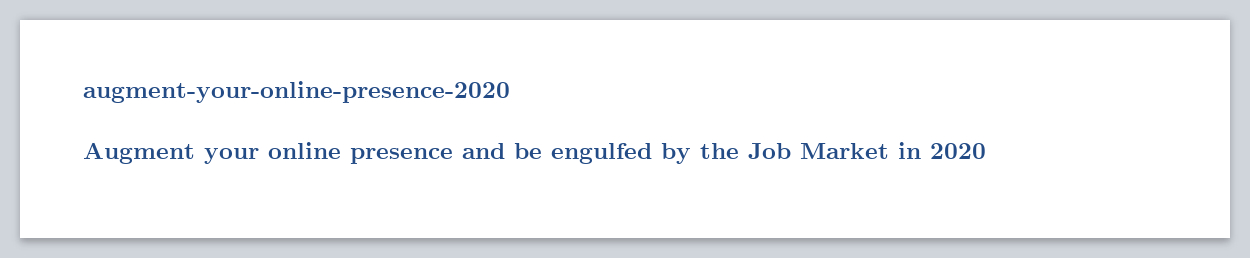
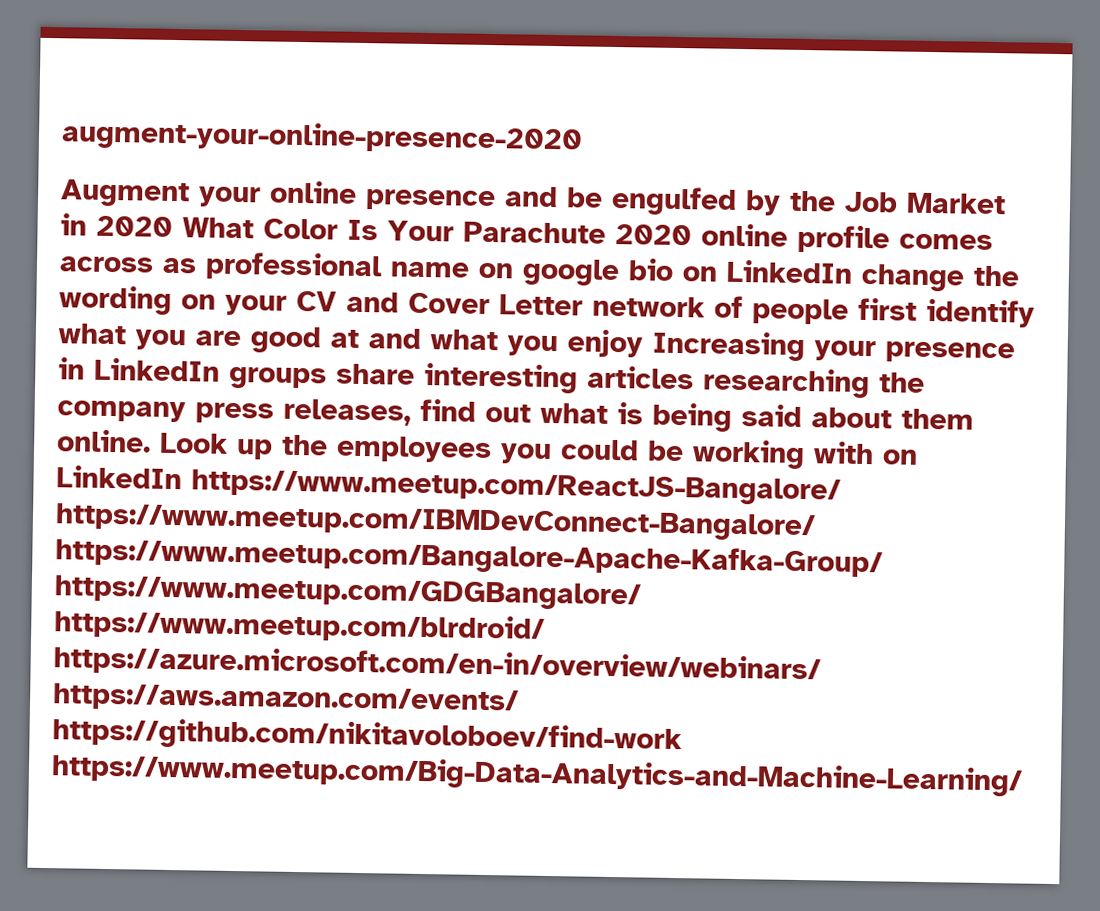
(986, 151) none -> [182,217,993,254] [59,251,1020,292] [59,285,1035,328] [58,323,1015,364] [58,357,925,399] [57,398,974,432] [57,429,918,470] [56,465,841,506] [55,503,816,542] [55,537,883,579] [54,575,641,611] [54,609,545,644] [53,645,821,685] [52,683,519,716] [52,717,682,756] [51,753,1023,797] What Color Is Your Parachute 2020 online profile comes across as professional name on google bio on LinkedIn change the wording on your CV and Cover Letter network of people first identify what you are good at and what you enjoy Increasing your presence in LinkedIn groups share interesting articles researching the company press releases, find out what is being said about them online. Look up the employees you could be working with on LinkedIn https://www.meetup.com/ReactJS-Bangalore/ https://www.meetup.com/IBMDevConnect-Bangalore/ https://www.meetup.com/Bangalore-Apache-Kafka-Group/ https://www.meetup.com/GDGBangalore/ https://www.meetup.com/blrdroid/ https://azure.microsoft.com/en-in/overview/webinars/ https://aws.amazon.com/events/ https://github.com/nikitavoloboev/find-work https://www.meetup.com/Big-Data-Analytics-and-Machine-Learning/

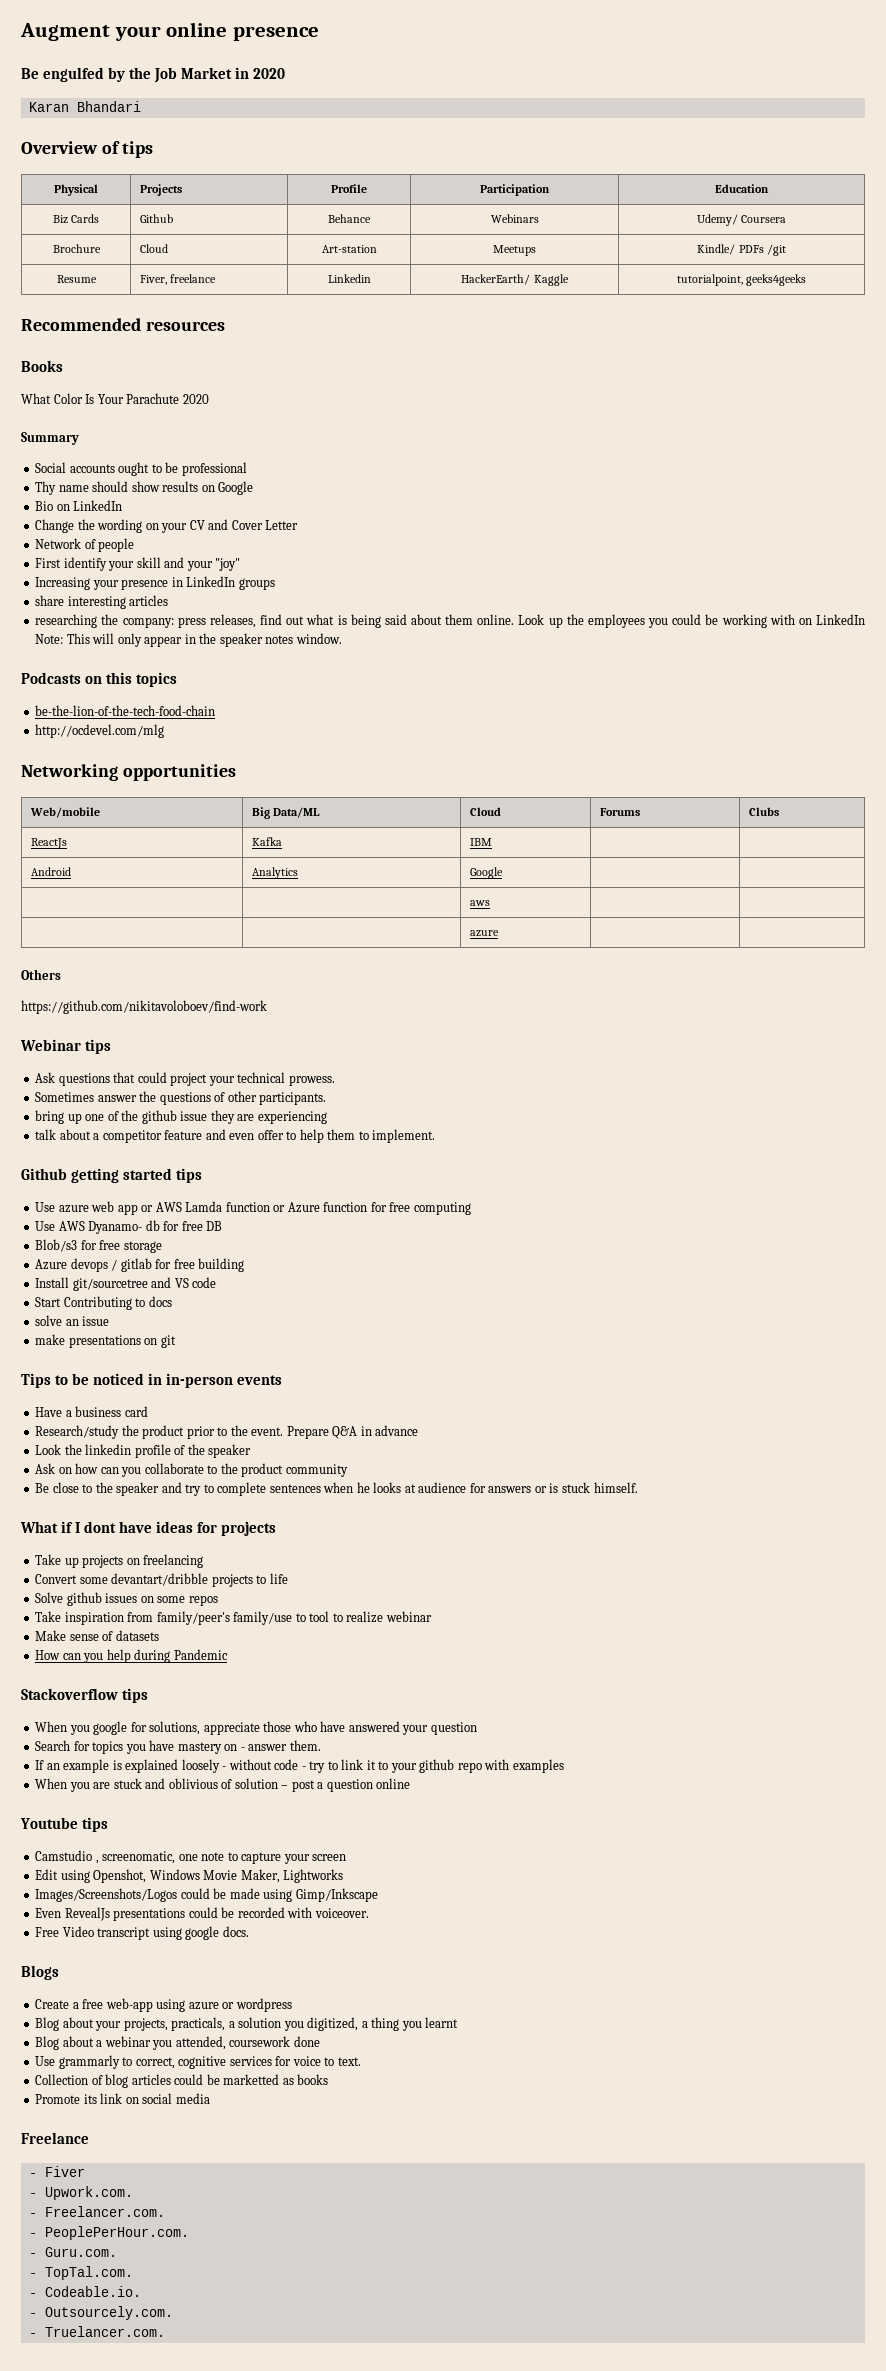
[61,119,583,156] augment-your-online-presence-2020 // -> (20, 32) none
[504,186,603,208] and be -> [21,68,39,79] // Be
(173, 226) none -> [28,101,141,112] [21,141,154,158] [54,184,98,196] [139,184,182,196] [331,184,367,193] [480,184,550,196] [715,184,769,193] [52,214,100,224] [139,214,173,223] [328,214,371,223] [490,214,539,223] [696,214,787,226] [52,244,101,253] [139,244,168,253] [321,245,377,253] [493,245,536,256] [697,244,786,256] [56,275,97,283] [139,274,216,285] [327,274,371,283] [461,274,569,286] [676,274,807,286] [21,318,225,331] [21,360,63,372] // Karan Bhandari // Overview of tips // Physical | Projects | Profile | Participation | Education // Biz Cards | Github | Behance | Webinars | Udemy/ Coursera // Brochure | Cloud | Art-station | Meetups | Kindle/ PDFs /git // Resume | Fiver, freelance | Linkedin | HackerEarth/ Kaggle | tutorialpoint, geeks4geeks // Recommended resources // Books //
[701,223,993,254] [59,251,965,292] online profile comes across as professional name on google bio on LinkedIn change -> [21,432,79,445] [35,462,247,476] [35,481,254,495] [35,500,123,511] [35,519,75,533] // Summary // Social accounts ought to be professional // Thy name should show results on Google // Bio on LinkedIn // Change
[592,295,705,318] network -> [35,538,82,549] // Network
[858,297,1035,328] [58,323,643,358] first identify what you are good at and what you enjoy -> [35,557,241,571] // First identify your skill and your "joy" //
(327, 378) none -> (275, 584) //
(694, 377) none -> (169, 600) //
[57,400,186,423] company -> [122,617,174,628] company:
[191,469,841,506] [55,503,816,542] [55,537,883,579] [54,575,641,611] [54,609,545,644] [53,645,821,685] [52,683,519,716] [52,717,682,756] [51,753,1023,797] https://www.meetup.com/ReactJS-Bangalore/ https://www.meetup.com/IBMDevConnect-Bangalore/ https://www.meetup.com/Bangalore-Apache-Kafka-Group/ https://www.meetup.com/GDGBangalore/ https://www.meetup.com/blrdroid/ https://azure.microsoft.com/en-in/overview/webinars/ https://aws.amazon.com/events/ https://github.com/nikitavoloboev/find-work https://www.meetup.com/Big-Data-Analytics-and-Machine-Learning/ -> [35,633,342,647] [21,672,178,687] [35,705,216,716] [35,724,165,738] [21,764,236,781] [29,807,100,818] [251,807,320,819] [469,807,501,816] [599,808,640,816] [748,807,779,816] [30,838,67,849] [251,837,282,846] [469,838,492,846] [30,867,71,876] [251,867,298,879] [469,867,503,879] [469,900,490,906] [469,930,499,937] [21,969,61,980] [21,1000,267,1014] [20,1039,112,1054] [35,1072,335,1086] [35,1091,327,1105] [35,1110,327,1124] [35,1129,436,1143] [21,1168,203,1183] [35,1201,471,1215] [35,1220,223,1234] [35,1239,162,1253] [35,1258,245,1272] [35,1277,217,1291] [35,1296,172,1310] [35,1315,110,1326] [35,1334,176,1348] [21,1373,283,1388] [35,1406,148,1417] [35,1425,419,1439] [35,1444,252,1458] [35,1463,348,1477] [35,1482,638,1496] [20,1521,277,1536] [35,1554,204,1568] [35,1573,288,1587] [35,1592,218,1606] [35,1611,432,1625] [35,1630,159,1641] [35,1649,228,1663] [21,1688,149,1703] [35,1721,477,1735] [35,1740,321,1754] [35,1759,564,1773] [35,1778,411,1792] [20,1817,109,1832] [35,1850,347,1864] [35,1869,344,1883] [35,1888,378,1902] [35,1907,369,1921] [35,1926,249,1940] [21,1965,59,1980] [35,1998,292,2012] [35,2017,459,2031] [35,2036,320,2050] [35,2055,361,2069] [35,2074,329,2088] [35,2093,210,2104] [21,2132,89,2144] [28,2166,85,2177] [28,2186,133,2200] [28,2206,165,2217] [28,2226,189,2240] [28,2247,117,2257] [28,2266,133,2280] [28,2286,141,2297] [28,2306,173,2320] [28,2326,165,2337] Note: This will only appear in the speaker notes window. // Podcasts on this topics // be-the-lion-of-the-tech-food-chain // http://ocdevel.com/mlg // Networking opportunities // Web/mobile | Big Data/ML | Cloud | Forums | Clubs // ReactJs | Kafka | IBM | | // Android | Analytics | Google | | // | | aws | | // | | azure | | // Others // https://github.com/nikitavoloboev/find-work // Webinar tips // Ask questions that could project your technical prowess. // Sometimes answer the questions of other participants. // bring up one of the github issue they are experiencing // talk about a competitor feature and even offer to help them to implement. // Github getting started tips // Use azure web app or AWS Lamda function or Azure function for free computing // Use AWS Dyanamo- db for free DB // Blob/s3 for free storage // Azure devops / gitlab for free building // Install git/sourcetree and VS code // Start Contributing to docs // solve an issue // make presentations on git // Tips to be noticed in in-person events // Have a business card // Research/study the product prior to the event. Prepare Q&A in advance // Look the linkedin profile of the speaker // Ask on how can you collaborate to the product community // Be close to the speaker and try to complete sentences when he looks at audience for answers or is stuck himself. // What if I dont have ideas for projects // Take up projects on freelancing // Convert some devantart/dribble projects to life // Solve github issues on some repos // Take inspiration from family/peer's family/use to tool to realize webinar // Make sense of datasets // How can you help during Pandemic // Stackoverflow tips // When you google for solutions, appreciate those who have answered your question // Search for topics you have mastery on - answer them. // If an example is explained loosely - without code - try to link it to your github repo with examples // When you are stuck and oblivious of solution – post a question online // Youtube tips // Camstudio , screenomatic, one note to capture your screen // Edit using Openshot, Windows Movie Maker, Lightworks // Images/Screenshots/Logos could be made using Gimp/Inkscape // Even RevealJs presentations could be recorded with voiceover. // Free Video transcript using google docs. // Blogs // Create a free web-app using azure or wordpress // Blog about your projects, practicals, a solution you digitized, a thing you learnt // Blog about a webinar you attended, coursework done // Use grammarly to correct, cognitive services for voice to text. // Collection of blog articles could be marketted as books // Promote its link on social media // Freelance // - Fiver // - Upwork.com. // - Freelancer.com. // - PeoplePerHour.com. // - Guru.com. // - TopTal.com. // - Codeable.io. // - Outsourcely.com. // - Truelancer.com.

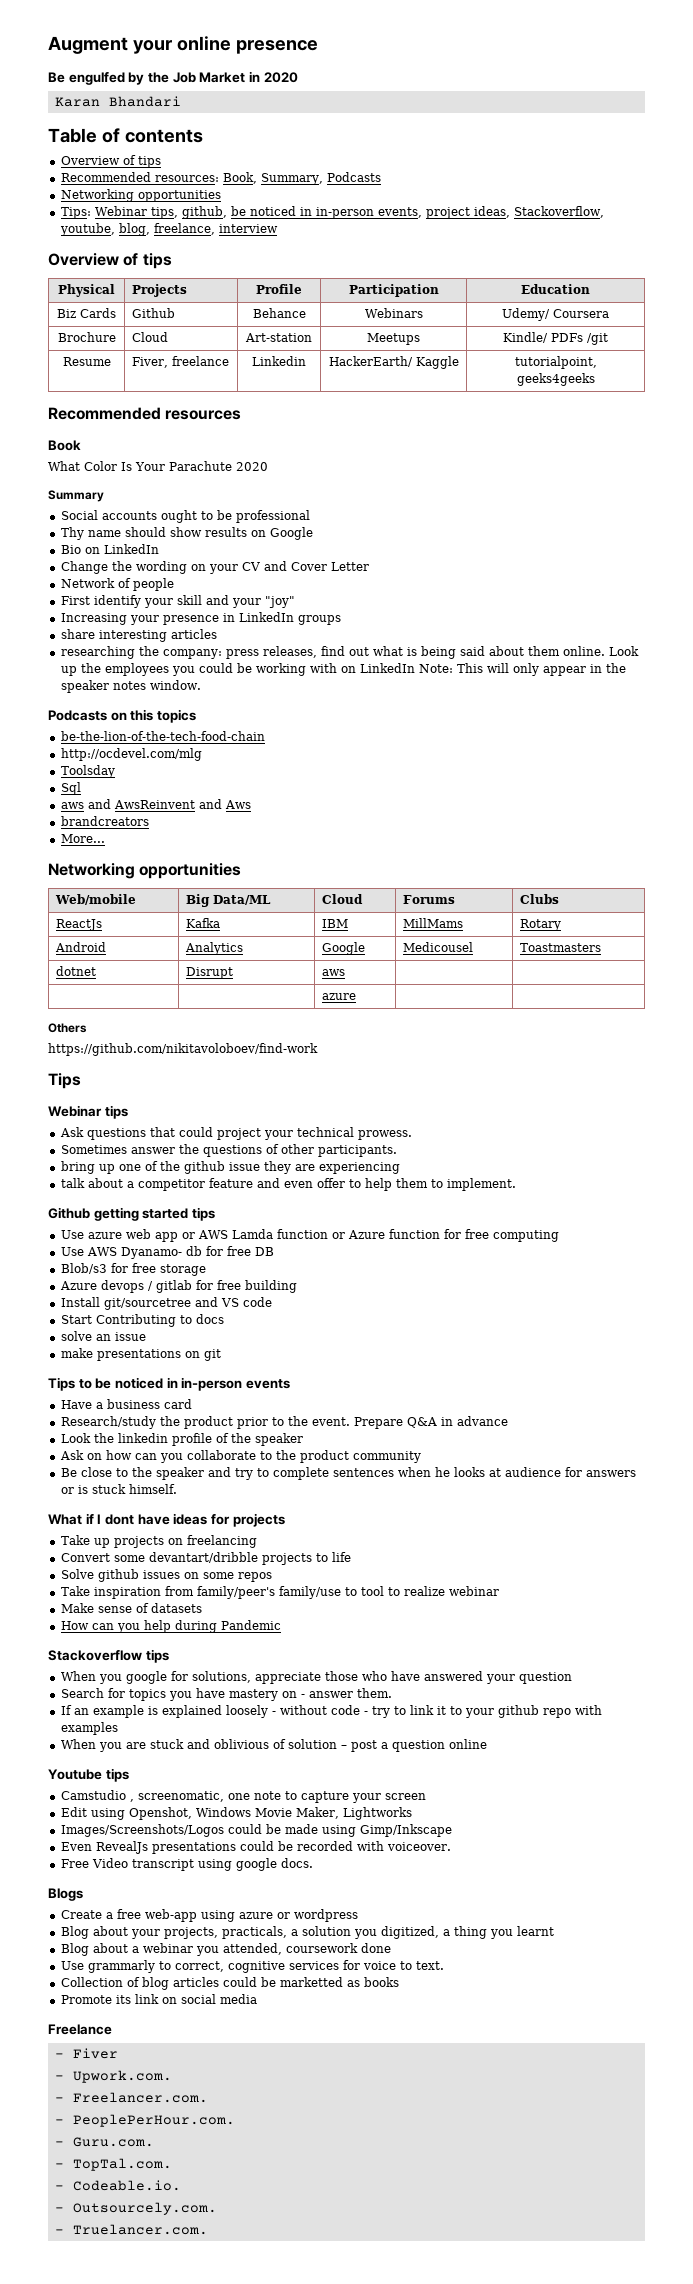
(141, 106) none -> [48,128,203,143] [60,155,161,168] [60,172,381,185] [60,189,221,202] [60,206,604,219] [59,223,278,236] // Table of contents // Overview of tips // Recommended resources: Book, Summary, Podcasts // Networking opportunities // Tips: Webinar tips, github, be noticed in in-person events, project ideas, Stackoverflow, youtube, blog, freelance, interview
[21,360,63,372] Books -> [48,440,81,451] Book
(165, 731) none -> [60,765,115,778] [60,782,81,795] [60,799,251,809] [60,816,149,826] [60,834,105,843] // Toolsday // Sql // aws and AwsReinvent and Aws // brandcreators // More...
(492, 842) | -> [403,918,464,928] [520,919,562,931] MillMams | Rotary
(503, 873) | // | -> [403,942,474,952] [520,943,602,952] [56,966,97,976] [186,967,234,979] Medicousel | Toastmasters // dotnet | Disrupt
(267, 1007) none -> [48,1073,81,1089] // Tips

